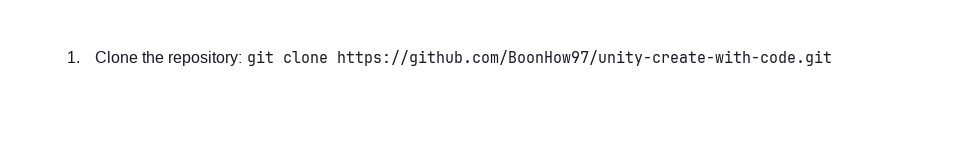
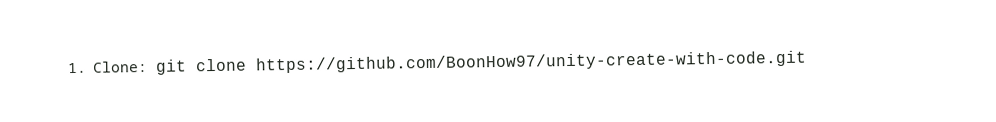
[94,51,243,66] Clone the repository: -> [92,60,149,73] Clone:

